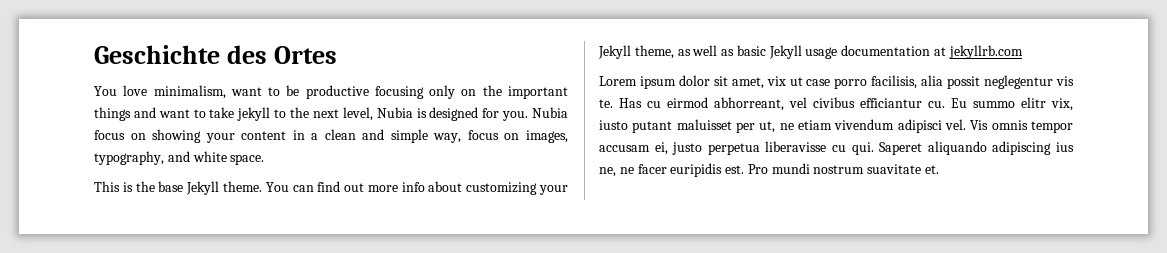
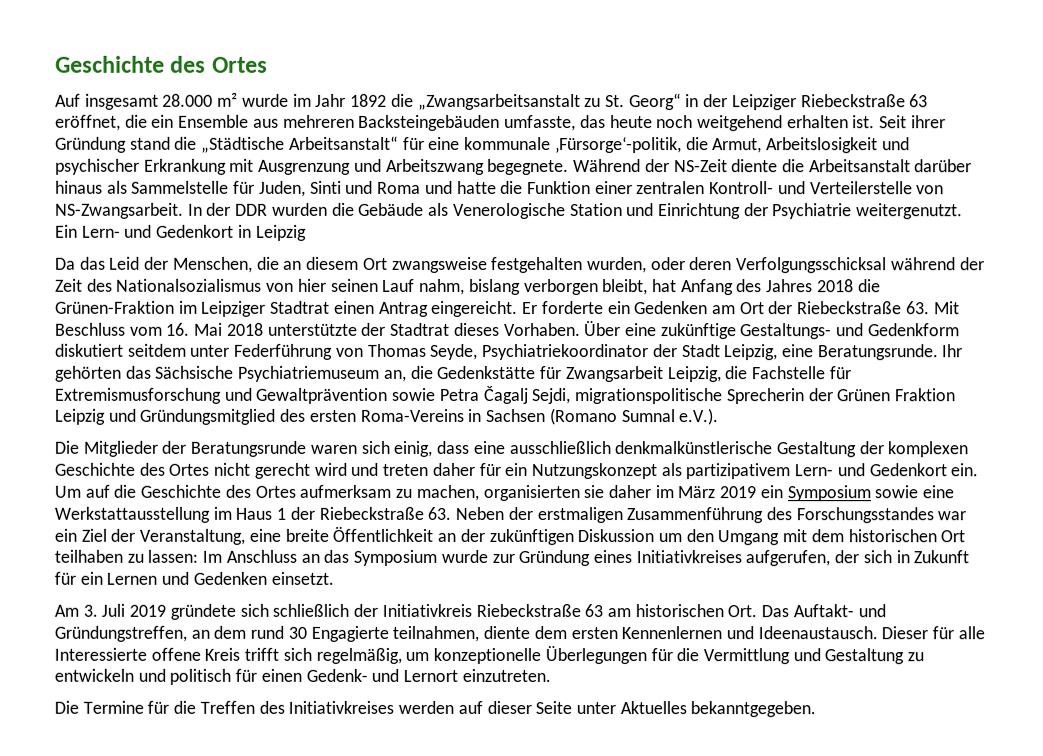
[94,85,568,99] [94,107,568,121] [94,129,569,143] [94,151,265,165] [94,181,568,195] [598,45,1023,59] [599,75,1074,89] [599,97,1073,111] [599,119,1073,133] [599,141,1074,155] [599,163,940,177] You love minimalism, want to be productive focusing only on the important things and want to take jekyll to the next level, Nubia is designed for you. Nubia focus on showing your content in a clean and simple way, focus on images, typography, and white space. // This is the base Jekyll theme. You can find out more info about customizing your Jekyll theme, as well as basic Jekyll usage documentation at jekyllrb.com // Lorem ipsum dolor sit amet, vix ut case porro facilisis, alia possit neglegentur vis te. Has cu eirmod abhorreant, vel civibus efficiantur cu. Eu summo elitr vix, iusto putant maluisset per ut, ne etiam vivendum adipisci vel. Vis omnis tempor accusam ei, justo perpetua liberavisse cu qui. Saperet aliquando adipiscing ius ne, ne facer euripidis est. Pro mundi nostrum suavitate et. -> [55,91,929,111] [55,114,946,132] [55,135,910,154] [55,158,973,176] [55,180,945,197] [55,202,964,220] [55,224,307,241] [55,256,985,274] [55,278,881,296] [55,300,960,317] [55,321,960,340] [55,343,964,361] [54,365,852,383] [54,385,955,405] [54,408,719,426] [54,440,969,458] [54,462,979,480] [54,484,955,502] [54,506,967,524] [54,526,966,546] [54,549,970,567] [54,571,334,585] [54,603,886,620] [54,625,985,642] [54,646,925,665] [54,668,551,685] [54,700,817,718] Auf insgesamt 28.000 m² wurde im Jahr 1892 die „Zwangsarbeitsanstalt zu St. Georg“ in der Leipziger Riebeckstraße 63 eröffnet, die ein Ensemble aus mehreren Backsteingebäuden umfasste, das heute noch weitgehend erhalten ist. Seit ihrer Gründung stand die „Städtische Arbeitsanstalt“ für eine kommunale ‚Fürsorge‘-politik, die Armut, Arbeitslosigkeit und psychischer Erkrankung mit Ausgrenzung und Arbeitszwang begegnete. Während der NS-Zeit diente die Arbeitsanstalt darüber hinaus als Sammelstelle für Juden, Sinti und Roma und hatte die Funktion einer zentralen Kontroll- und Verteilerstelle von NS-Zwangsarbeit. In der DDR wurden die Gebäude als Venerologische Station und Einrichtung der Psychiatrie weitergenutzt. Ein Lern- und Gedenkort in Leipzig // Da das Leid der Menschen, die an diesem Ort zwangsweise festgehalten wurden, oder deren Verfolgungsschicksal während der Zeit des Nationalsozialismus von hier seinen Lauf nahm, bislang verborgen bleibt, hat Anfang des Jahres 2018 die Grünen-Fraktion im Leipziger Stadtrat einen Antrag eingereicht. Er forderte ein Gedenken am Ort der Riebeckstraße 63. Mit Beschluss vom 16. Mai 2018 unterstützte der Stadtrat dieses Vorhaben. Über eine zukünftige Gestaltungs- und Gedenkform diskutiert seitdem unter Federführung von Thomas Seyde, Psychiatriekoordinator der Stadt Leipzig, eine Beratungsrunde. Ihr gehörten das Sächsische Psychiatriemuseum an, die Gedenkstätte für Zwangsarbeit Leipzig, die Fachstelle für Extremismusforschung und Gewaltprävention sowie Petra Čagalj Sejdi, migrationspolitische Sprecherin der Grünen Fraktion Leipzig und Gründungsmitglied des ersten Roma-Vereins in Sachsen (Romano Sumnal e.V.). // Die Mitglieder der Beratungsrunde waren sich einig, dass eine ausschließlich denkmalkünstlerische Gestaltung der komplexen Geschichte des Ortes nicht gerecht wird und treten daher für ein Nutzungskonzept als partizipativem Lern- und Gedenkort ein. Um auf die Geschichte des Ortes aufmerksam zu machen, organisierten sie daher im März 2019 ein Symposium sowie eine Werkstattausstellung im Haus 1 der Riebeckstraße 63. Neben der erstmaligen Zusammenführung des Forschungsstandes war ein Ziel der Veranstaltung, eine breite Öffentlichkeit an der zukünftigen Diskussion um den Umgang mit dem historischen Ort teilhaben zu lassen: Im Anschluss an das Symposium wurde zur Gründung eines Initiativkreises aufgerufen, der sich in Zukunft für ein Lernen und Gedenken einsetzt. // Am 3. Juli 2019 gründete sich schließlich der Initiativkreis Riebeckstraße 63 am historischen Ort. Das Auftakt- und Gründungstreffen, an dem rund 30 Engagierte teilnahmen, diente dem ersten Kennenlernen und Ideenaustausch. Dieser für alle Interessierte offene Kreis trifft sich regelmäßig, um konzeptionelle Überlegungen für die Vermittlung und Gestaltung zu entwickeln und politisch für einen Gedenk- und Lernort einzutreten. // Die Termine für die Treffen des Initiativkreises werden auf dieser Seite unter Aktuelles bekanntgegeben.

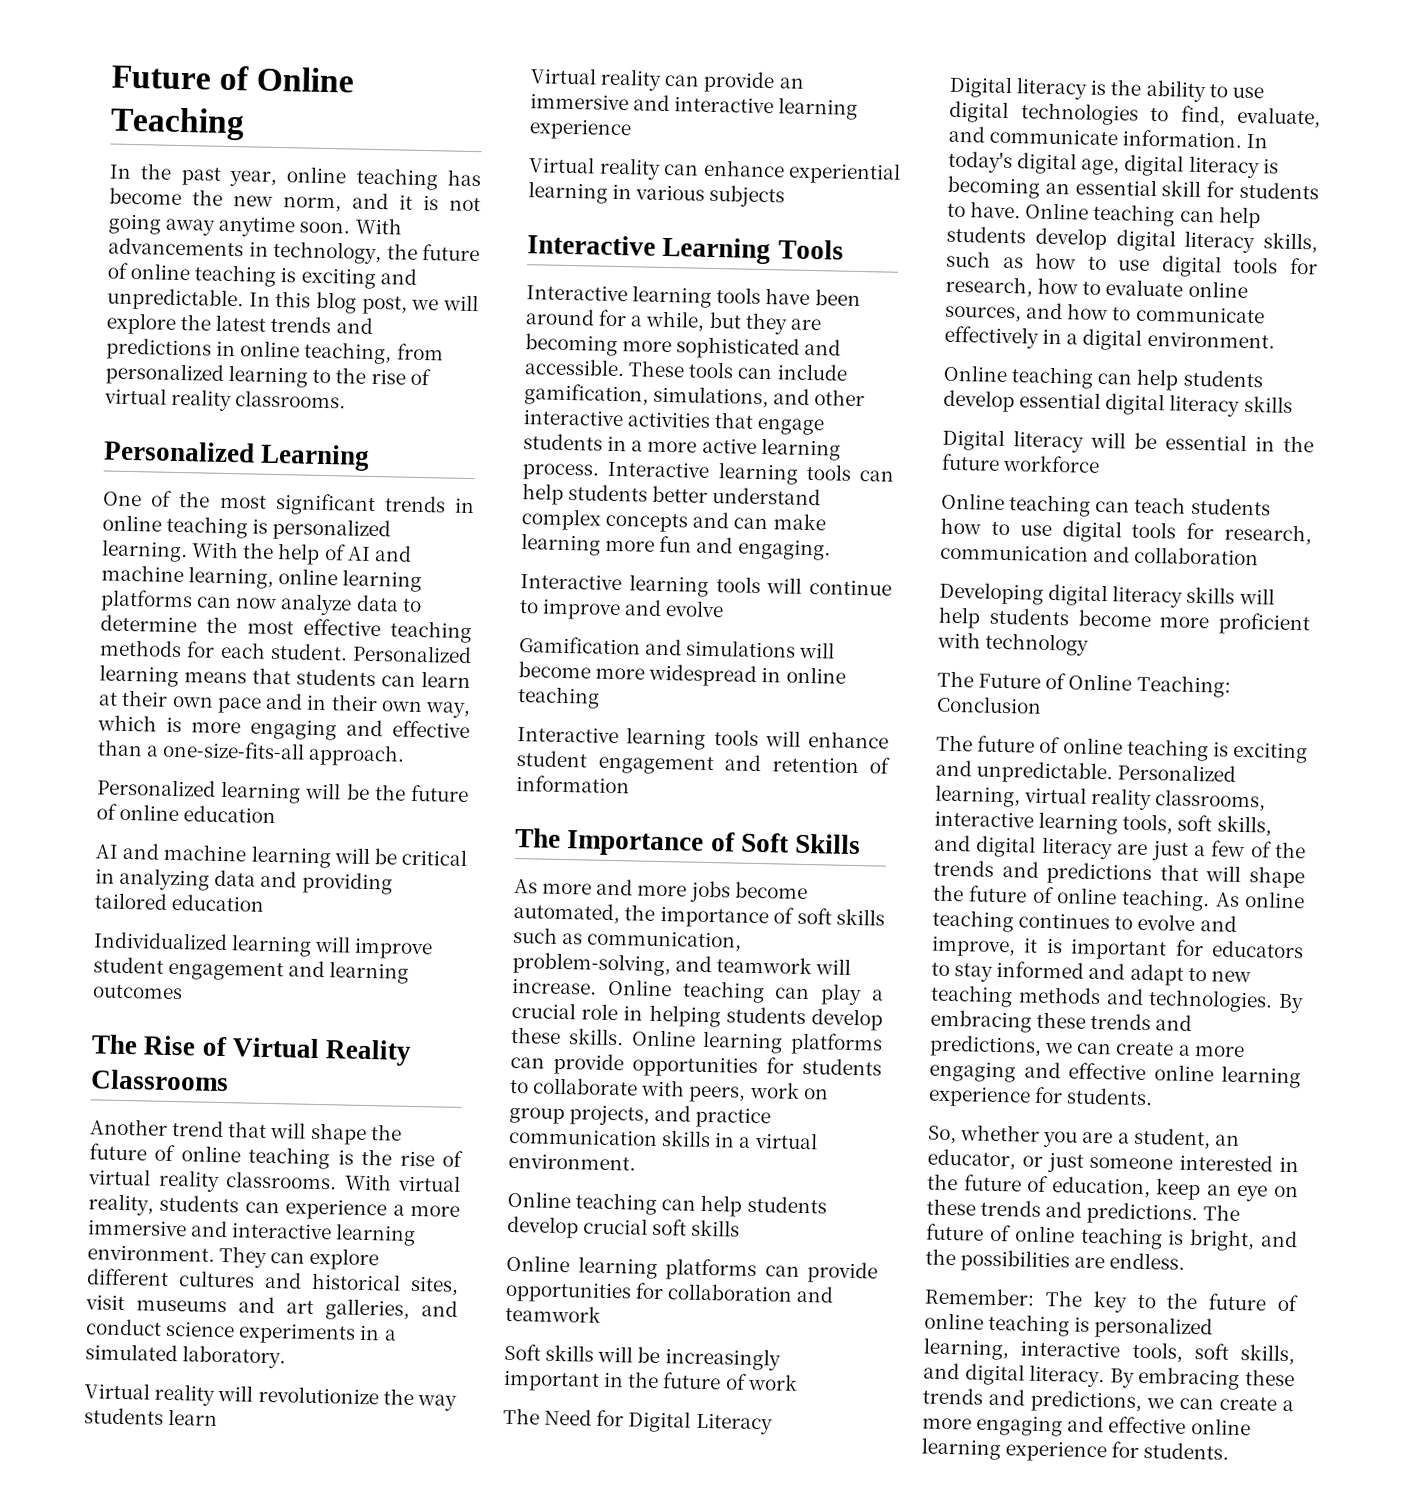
[55,55,268,73] [55,91,929,111] [55,114,946,132] [55,135,910,154] [55,158,973,176] [55,180,945,197] [55,202,964,220] [55,224,307,241] [55,256,985,274] [55,278,881,296] [55,300,960,317] [55,321,960,340] [55,343,964,361] [54,365,852,383] [54,385,955,405] [54,408,719,426] [54,440,969,458] [54,462,979,480] [54,484,955,502] [54,506,967,524] [54,526,966,546] [54,549,970,567] [54,571,334,585] [54,603,886,620] [54,625,985,642] [54,646,925,665] [54,668,551,685] [54,700,817,718] Geschichte des Ortes // Auf insgesamt 28.000 m² wurde im Jahr 1892 die „Zwangsarbeitsanstalt zu St. Georg“ in der Leipziger Riebeckstraße 63 eröffnet, die ein Ensemble aus mehreren Backsteingebäuden umfasste, das heute noch weitgehend erhalten ist. Seit ihrer Gründung stand die „Städtische Arbeitsanstalt“ für eine kommunale ‚Fürsorge‘-politik, die Armut, Arbeitslosigkeit und psychischer Erkrankung mit Ausgrenzung und Arbeitszwang begegnete. Während der NS-Zeit diente die Arbeitsanstalt darüber hinaus als Sammelstelle für Juden, Sinti und Roma und hatte die Funktion einer zentralen Kontroll- und Verteilerstelle von NS-Zwangsarbeit. In der DDR wurden die Gebäude als Venerologische Station und Einrichtung der Psychiatrie weitergenutzt. Ein Lern- und Gedenkort in Leipzig // Da das Leid der Menschen, die an diesem Ort zwangsweise festgehalten wurden, oder deren Verfolgungsschicksal während der Zeit des Nationalsozialismus von hier seinen Lauf nahm, bislang verborgen bleibt, hat Anfang des Jahres 2018 die Grünen-Fraktion im Leipziger Stadtrat einen Antrag eingereicht. Er forderte ein Gedenken am Ort der Riebeckstraße 63. Mit Beschluss vom 16. Mai 2018 unterstützte der Stadtrat dieses Vorhaben. Über eine zukünftige Gestaltungs- und Gedenkform diskutiert seitdem unter Federführung von Thomas Seyde, Psychiatriekoordinator der Stadt Leipzig, eine Beratungsrunde. Ihr gehörten das Sächsische Psychiatriemuseum an, die Gedenkstätte für Zwangsarbeit Leipzig, die Fachstelle für Extremismusforschung und Gewaltprävention sowie Petra Čagalj Sejdi, migrationspolitische Sprecherin der Grünen Fraktion Leipzig und Gründungsmitglied des ersten Roma-Vereins in Sachsen (Romano Sumnal e.V.). // Die Mitglieder der Beratungsrunde waren sich einig, dass eine ausschließlich denkmalkünstlerische Gestaltung der komplexen Geschichte des Ortes nicht gerecht wird und treten daher für ein Nutzungskonzept als partizipativem Lern- und Gedenkort ein. Um auf die Geschichte des Ortes aufmerksam zu machen, organisierten sie daher im März 2019 ein Symposium sowie eine Werkstattausstellung im Haus 1 der Riebeckstraße 63. Neben der erstmaligen Zusammenführung des Forschungsstandes war ein Ziel der Veranstaltung, eine breite Öffentlichkeit an der zukünftigen Diskussion um den Umgang mit dem historischen Ort teilhaben zu lassen: Im Anschluss an das Symposium wurde zur Gründung eines Initiativkreises aufgerufen, der sich in Zukunft für ein Lernen und Gedenken einsetzt. // Am 3. Juli 2019 gründete sich schließlich der Initiativkreis Riebeckstraße 63 am historischen Ort. Das Auftakt- und Gründungstreffen, an dem rund 30 Engagierte teilnahmen, diente dem ersten Kennenlernen und Ideenaustausch. Dieser für alle Interessierte offene Kreis trifft sich regelmäßig, um konzeptionelle Überlegungen für die Vermittlung und Gestaltung zu entwickeln und politisch für einen Gedenk- und Lernort einzutreten. // Die Termine für die Treffen des Initiativkreises werden auf dieser Seite unter Aktuelles bekanntgegeben. -> [111,65,356,93] [110,106,245,141] [109,163,482,191] [109,187,481,213] [108,213,402,238] [108,237,480,265] [107,262,417,290] [107,287,479,315] [106,312,373,335] [106,337,444,365] [105,362,431,388] [104,387,347,412] [103,440,371,471] [103,490,476,517] [102,514,392,542] [101,539,412,565] [101,564,423,593] [100,589,422,616] [100,614,472,644] [99,639,472,664] [99,664,471,689] [98,689,471,719] [97,714,470,741] [97,739,406,767] [97,778,469,804] [96,803,277,824] [95,842,468,869] [95,867,393,895] [94,892,266,912] [93,931,434,960] [93,956,410,984] [92,984,183,1000] [91,1034,413,1066] [91,1069,229,1092] [90,1118,402,1145] [89,1143,463,1170] [88,1168,461,1192] [88,1193,460,1221] [87,1219,417,1247] [87,1244,380,1271] [86,1268,459,1296] [85,1294,458,1321] [85,1318,397,1345] [85,1343,287,1369] [84,1382,457,1411] [84,1407,219,1427] [530,67,804,94] [530,93,859,120] [529,118,632,141] [528,156,901,185] [528,181,786,208] [527,234,844,265] [526,284,861,308] [525,308,821,335] [525,333,842,360] [524,358,848,381] [524,383,866,409] [523,409,825,436] [523,433,841,461] [522,460,894,485] [522,483,822,506] [521,508,826,533] [521,533,831,561] [520,573,892,597] [519,598,725,621] [519,636,836,659] [518,661,846,687] [517,686,600,709] [517,726,889,750] [516,750,890,776] [516,775,630,794] [515,828,862,857] [514,878,808,903] [513,901,885,929] [513,926,743,952] [512,951,852,977] [512,977,884,1006] [511,1001,883,1031] [511,1026,883,1056] [510,1052,882,1079] [509,1077,829,1103] [509,1104,772,1129] [508,1127,818,1150] [508,1152,636,1171] [507,1190,827,1217] [507,1215,741,1239] [506,1254,878,1284] [505,1280,835,1304] [505,1304,601,1323] [504,1343,781,1371] [503,1369,798,1392] [503,1407,773,1435] [949,75,1264,103] [949,100,1321,129] [948,125,1269,149] [948,150,1279,179] [947,175,1319,200] [947,201,1261,229] [946,225,1318,254] [946,250,1318,278] [945,275,1248,298] [944,302,1265,324] [944,325,1275,351] [943,364,1264,391] [943,389,1293,417] [942,428,1314,453] [941,453,1101,473] [941,492,1271,517] [940,517,1312,546] [940,543,1260,566] [939,581,1275,608] [938,606,1311,636] [937,631,1090,656] [937,670,1231,698] [936,695,1042,714] [936,734,1308,764] [935,759,1237,785] [935,784,1267,812] [934,810,1272,837] [934,834,1306,861] [933,859,1305,889] [933,884,1305,912] [932,909,1237,933] [931,935,1304,961] [931,960,1251,986] [930,984,1304,1014] [930,1009,1193,1033] [929,1034,1245,1058] [929,1060,1301,1089] [928,1085,1154,1108] [928,1124,1240,1150] [927,1148,1299,1173] [927,1173,1299,1202] [926,1198,1240,1226] [926,1223,1298,1252] [925,1248,1186,1273] [924,1287,1298,1313] [924,1312,1214,1340] [923,1337,1295,1366] [923,1362,1295,1391] [922,1387,1294,1414] [922,1414,1251,1437] [921,1437,1230,1463] Future of Online Teaching // In the past year, online teaching has become the new norm, and it is not going away anytime soon. With advancements in technology, the future of online teaching is exciting and unpredictable. In this blog post, we will explore the latest trends and predictions in online teaching, from personalized learning to the rise of virtual reality classrooms. // Personalized Learning // One of the most significant trends in online teaching is personalized learning. With the help of AI and machine learning, online learning platforms can now analyze data to determine the most effective teaching methods for each student. Personalized learning means that students can learn at their own pace and in their own way, which is more engaging and effective than a one-size-fits-all approach. // Personalized learning will be the future of online education // AI and machine learning will be critical in analyzing data and providing tailored education // Individualized learning will improve student engagement and learning outcomes // The Rise of Virtual Reality Classrooms // Another trend that will shape the future of online teaching is the rise of virtual reality classrooms. With virtual reality, students can experience a more immersive and interactive learning environment. They can explore different cultures and historical sites, visit museums and art galleries, and conduct science experiments in a simulated laboratory. // Virtual reality will revolutionize the way students learn // Virtual reality can provide an immersive and interactive learning experience // Virtual reality can enhance experiential learning in various subjects // Interactive Learning Tools // Interactive learning tools have been around for a while, but they are becoming more sophisticated and accessible. These tools can include gamification, simulations, and other interactive activities that engage students in a more active learning process. Interactive learning tools can help students better understand complex concepts and can make learning more fun and engaging. // Interactive learning tools will continue to improve and evolve // Gamification and simulations will become more widespread in online teaching // Interactive learning tools will enhance student engagement and retention of information // The Importance of Soft Skills // As more and more jobs become automated, the importance of soft skills such as communication, problem-solving, and teamwork will increase. Online teaching can play a crucial role in helping students develop these skills. Online learning platforms can provide opportunities for students to collaborate with peers, work on group projects, and practice communication skills in a virtual environment. // Online teaching can help students develop crucial soft skills // Online learning platforms can provide opportunities for collaboration and teamwork // Soft skills will be increasingly important in the future of work // The Need for Digital Literacy // Digital literacy is the ability to use digital technologies to find, evaluate, and communicate information. In today's digital age, digital literacy is becoming an essential skill for students to have. Online teaching can help students develop digital literacy skills, such as how to use digital tools for research, how to evaluate online sources, and how to communicate effectively in a digital environment. // Online teaching can help students develop essential digital literacy skills // Digital literacy will be essential in the future workforce // Online teaching can teach students how to use digital tools for research, communication and collaboration // Developing digital literacy skills will help students become more proficient with technology // The Future of Online Teaching: Conclusion // The future of online teaching is exciting and unpredictable. Personalized learning, virtual reality classrooms, interactive learning tools, soft skills, and digital literacy are just a few of the trends and predictions that will shape the future of online teaching. As online teaching continues to evolve and improve, it is important for educators to stay informed and adapt to new teaching methods and technologies. By embracing these trends and predictions, we can create a more engaging and effective online learning experience for students. // So, whether you are a student, an educator, or just someone interested in the future of education, keep an eye on these trends and predictions. The future of online teaching is bright, and the possibilities are endless. // Remember: The key to the future of online teaching is personalized learning, interactive tools, soft skills, and digital literacy. By embracing these trends and predictions, we can create a more engaging and effective online learning experience for students.

